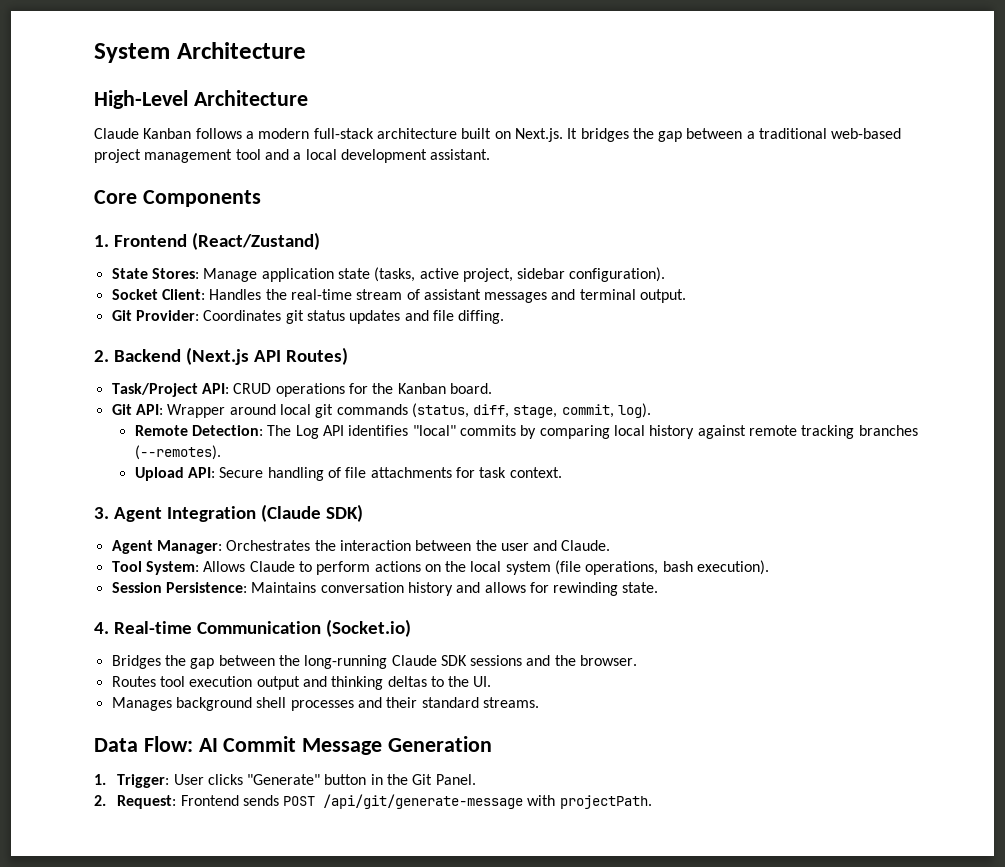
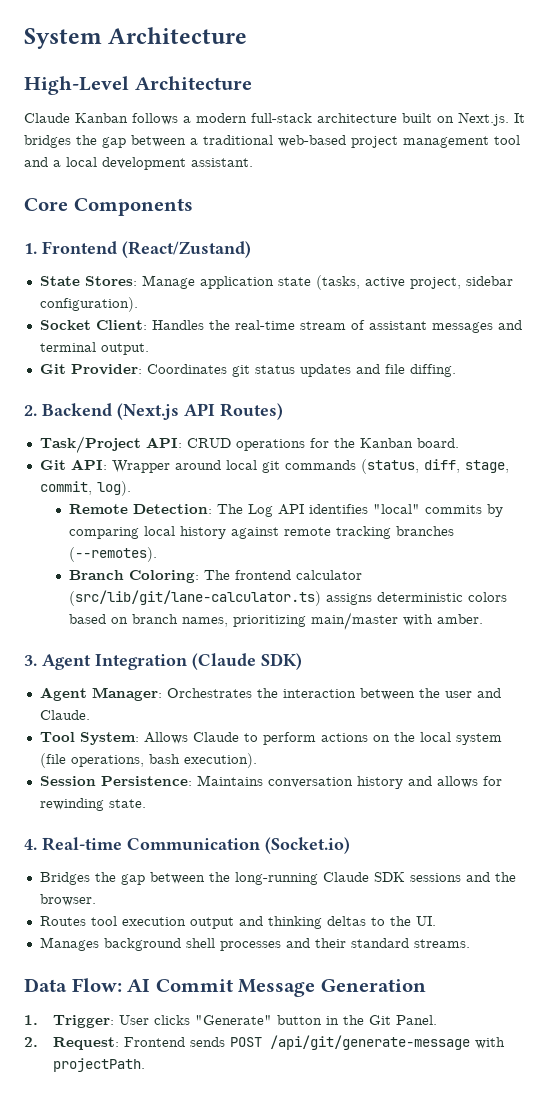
[134,467,562,481] Upload API: Secure handling of file attachments for task context. -> [68,570,362,583] [68,590,507,606] [68,612,483,630] Branch Coloring: The frontend calculator (src/lib/git/lane-calculator.ts) assigns deterministic colors based on branch names, prioritizing main/master with amber.

